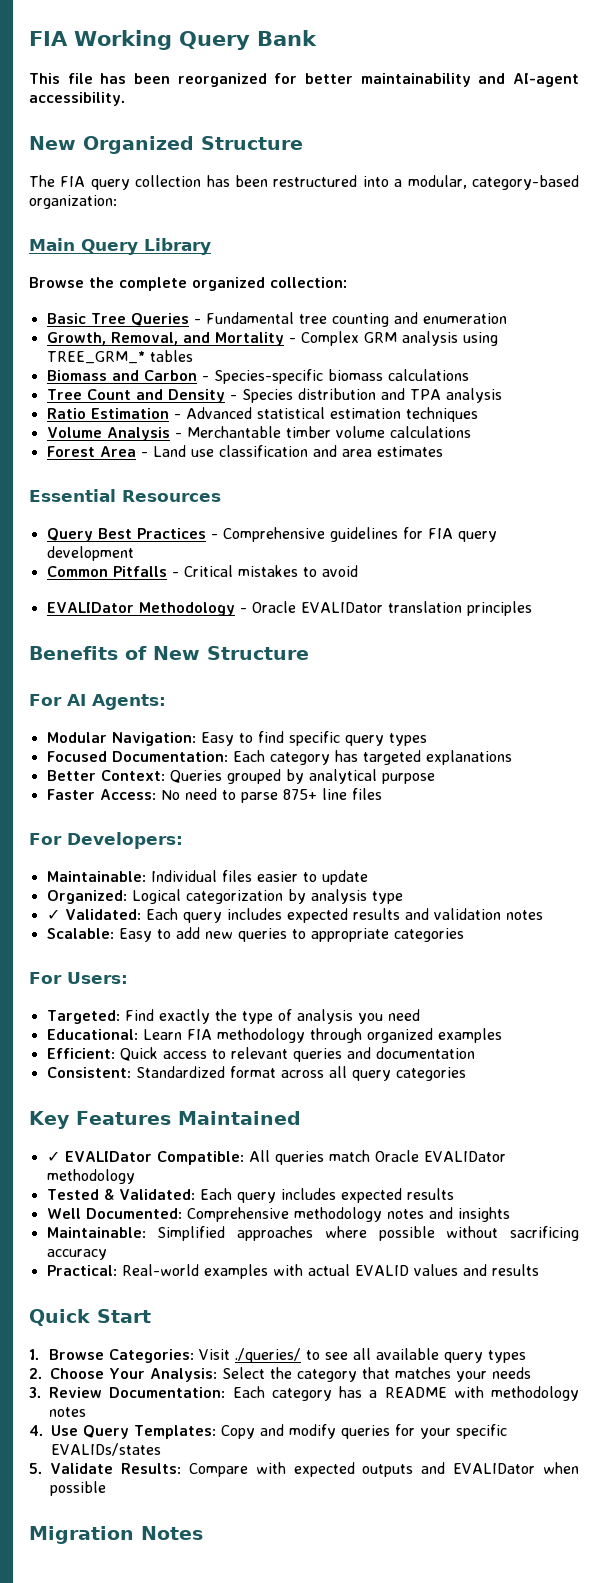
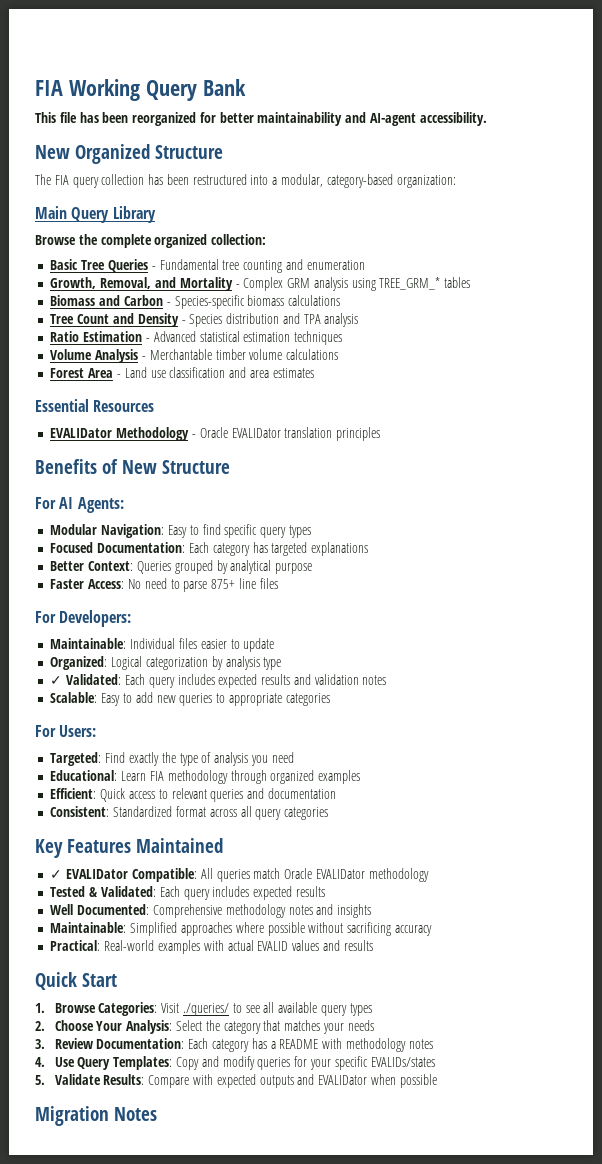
[46,527,497,542] [46,546,134,561] [46,565,358,577] // Query Best Practices - Comprehensive guidelines for FIA query development // Common Pitfalls - Critical mistakes to avoid -> (155, 406) none

